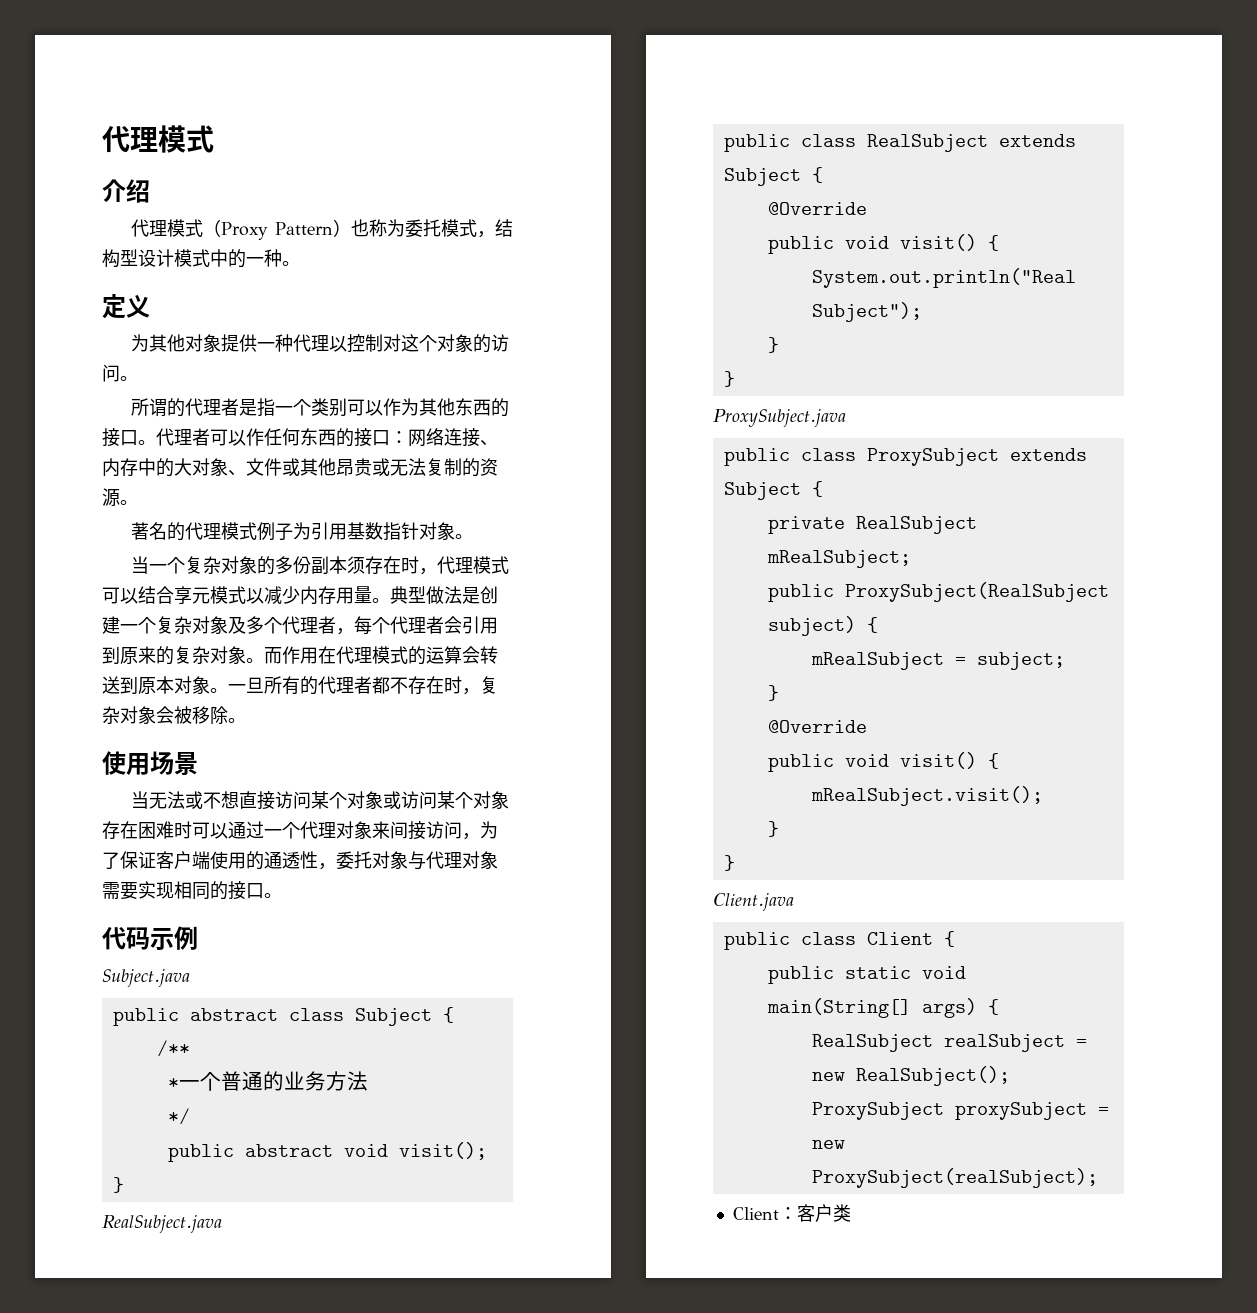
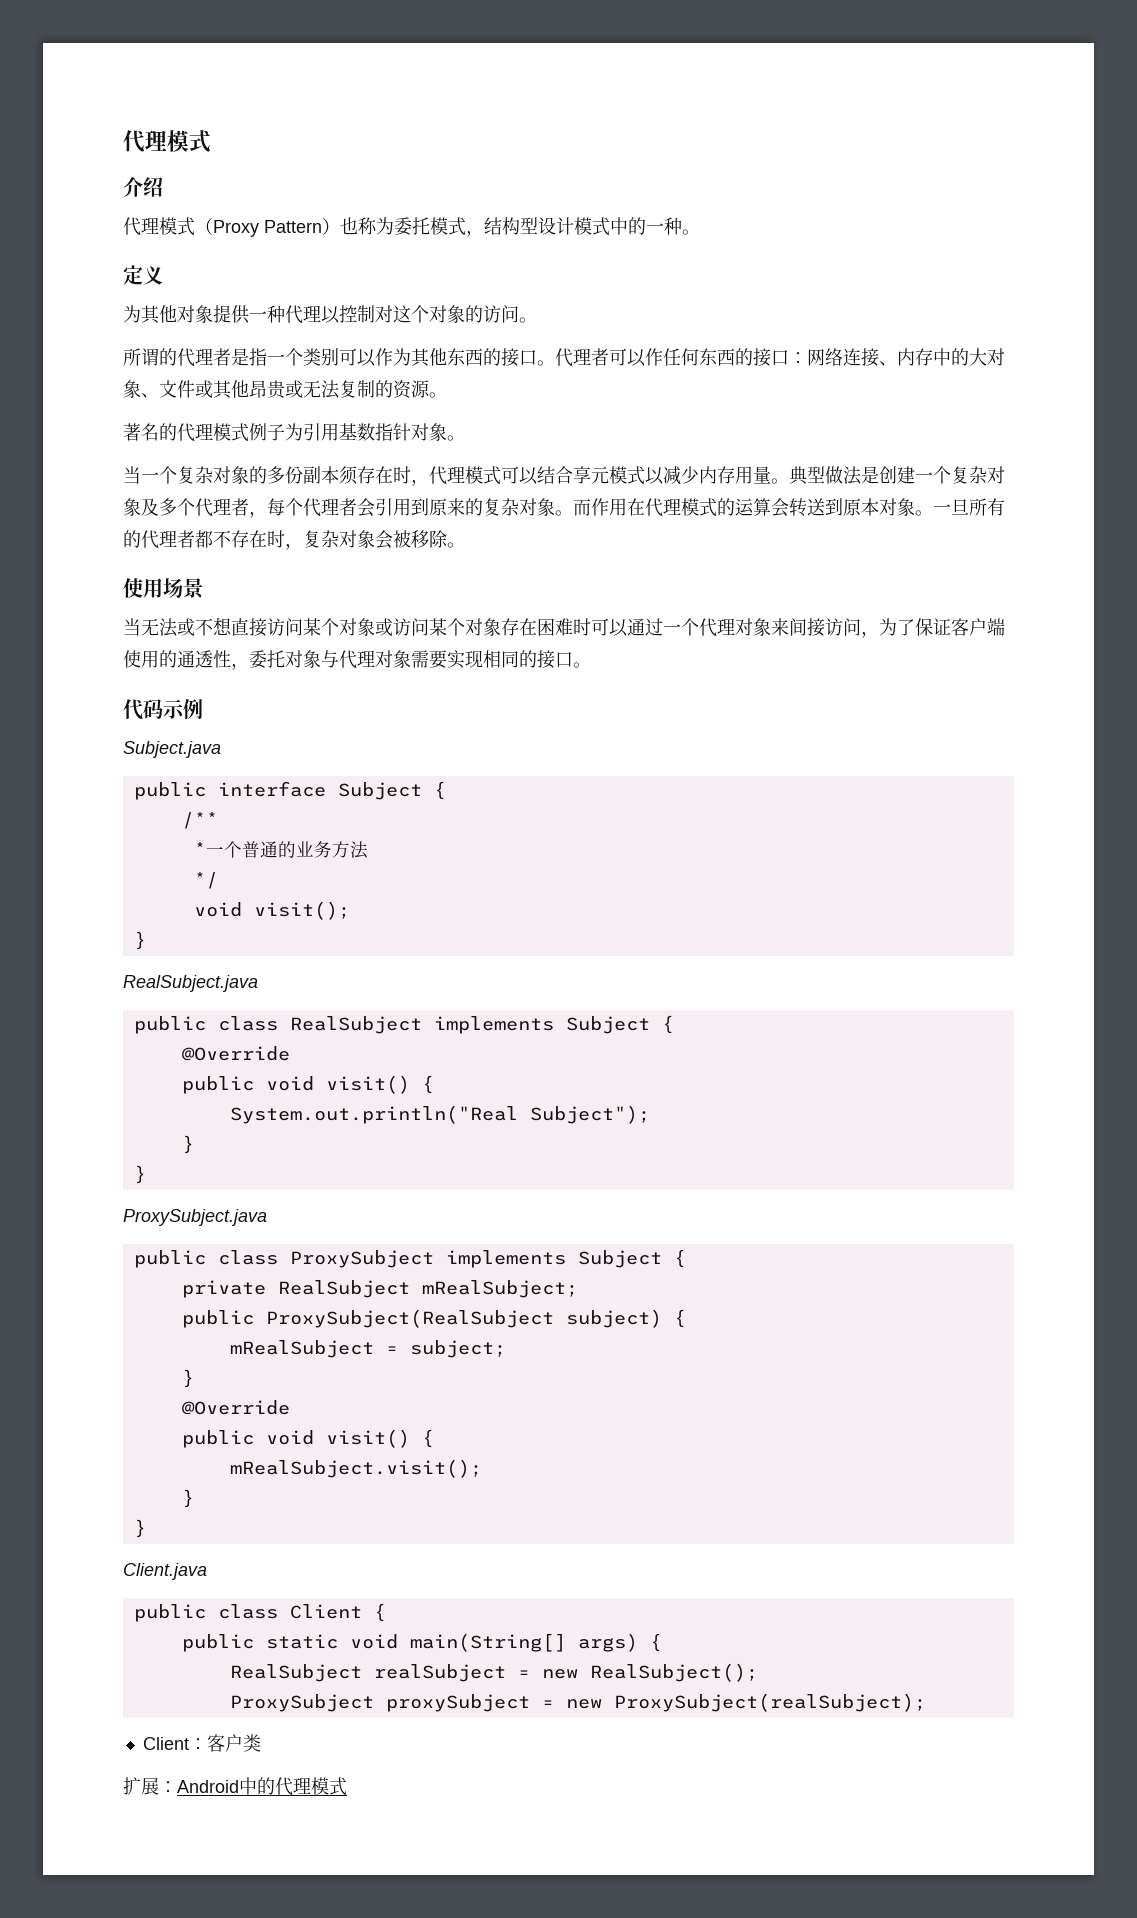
[189,1008,344,1021] abstract class -> [217,781,326,797] interface
[167,1144,333,1162] public abstract -> (218, 880) none
[998,134,1076,147] extends -> [433,1016,554,1034] implements
[1009,448,1087,461] extends -> [445,1250,566,1268] implements
(851, 1213) none -> [123,1777,347,1796] // 扩展：Android中的代理模式

